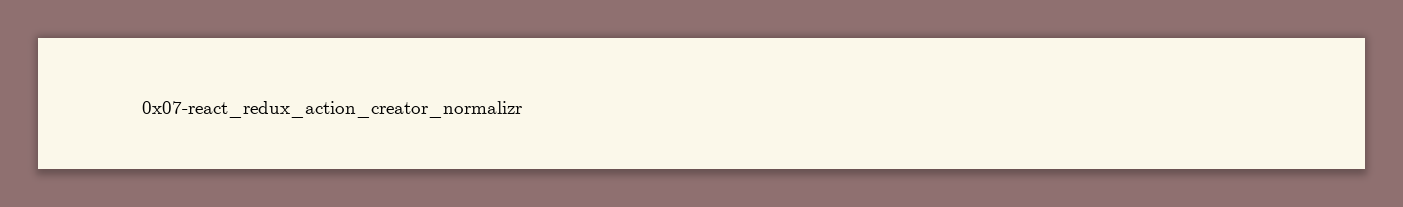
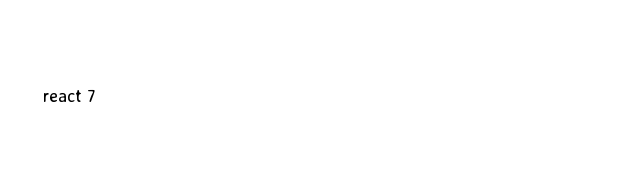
[142,101,522,118] 0x07-react_redux_action_creator_normalizr -> [43,89,95,102] react 7

